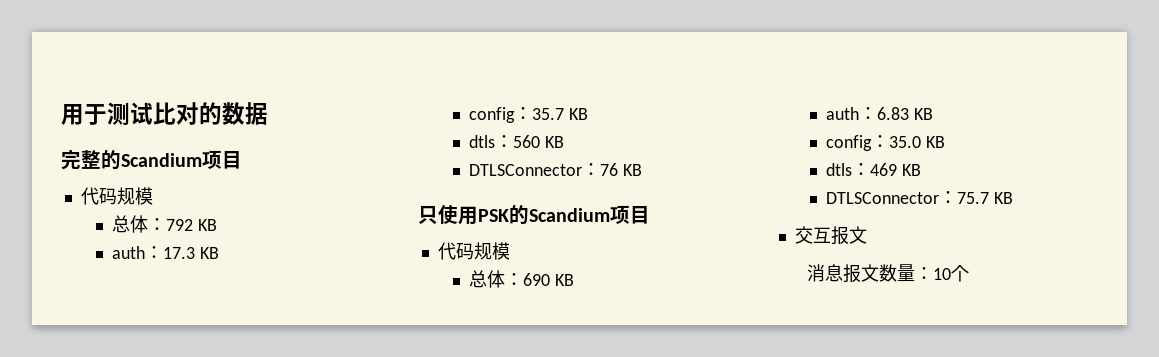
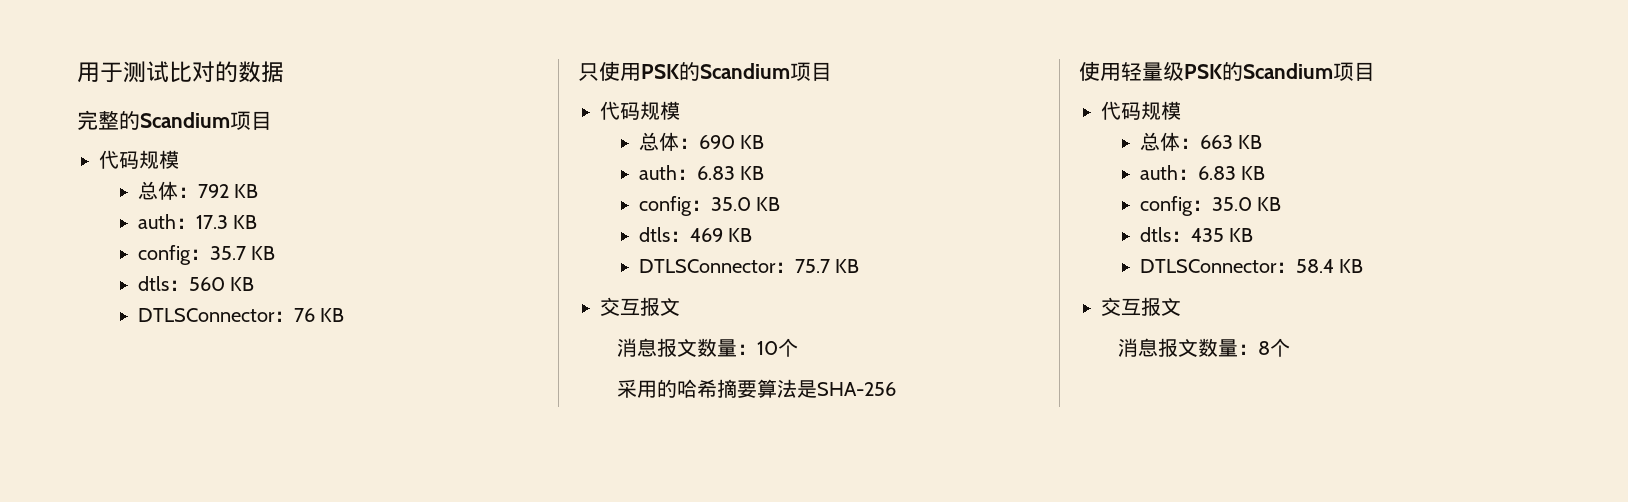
(969, 273) none -> [616,379,896,398] [1079,61,1375,81] [1101,101,1181,120] [1139,132,1263,151] [1139,165,1266,180] [1139,196,1282,216] [1139,227,1254,242] [1139,259,1364,273] [1101,297,1181,316] [1117,338,1290,357] // 采用的哈希摘要算法是SHA-256 // 使用轻量级PSK的Scandium项目 // 代码规模 // 总体：663 KB // auth：6.83 KB // config：35.0 KB // dtls：435 KB // DTLSConnector：58.4 KB // 交互报文 // 消息报文数量：8个

